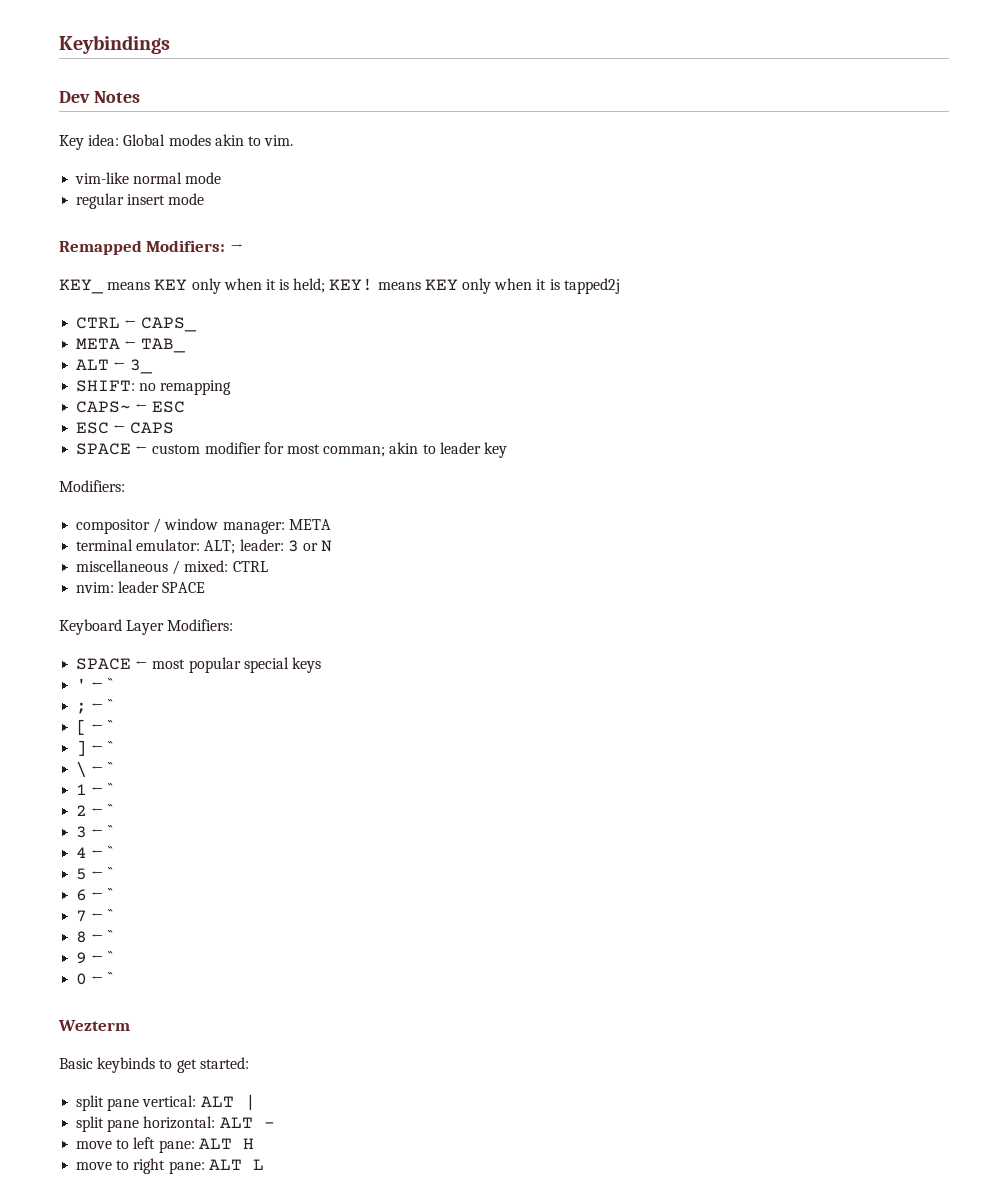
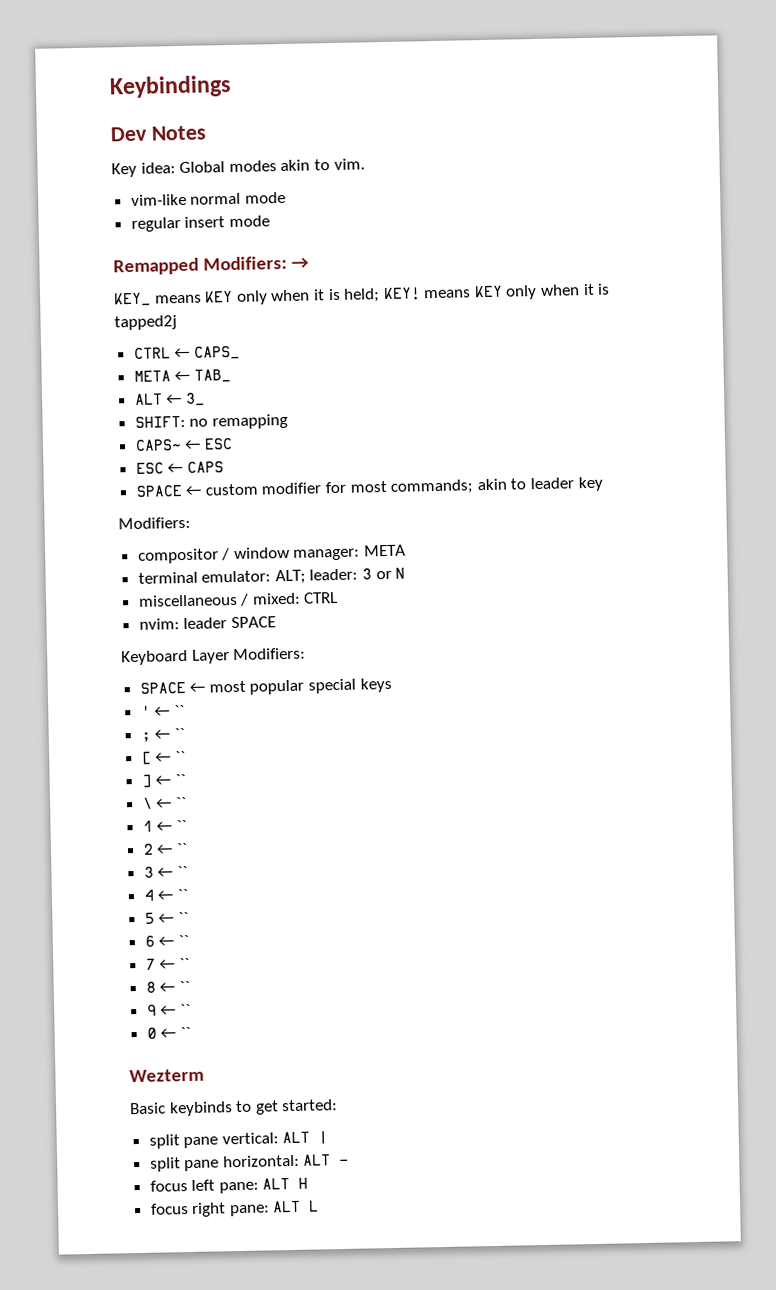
[323,446,386,457] comman; -> [390,479,475,495] commands;
[76,1139,130,1149] move to -> [149,1180,188,1192] focus
[76,1160,130,1170] move to -> [149,1203,189,1215] focus

